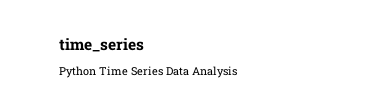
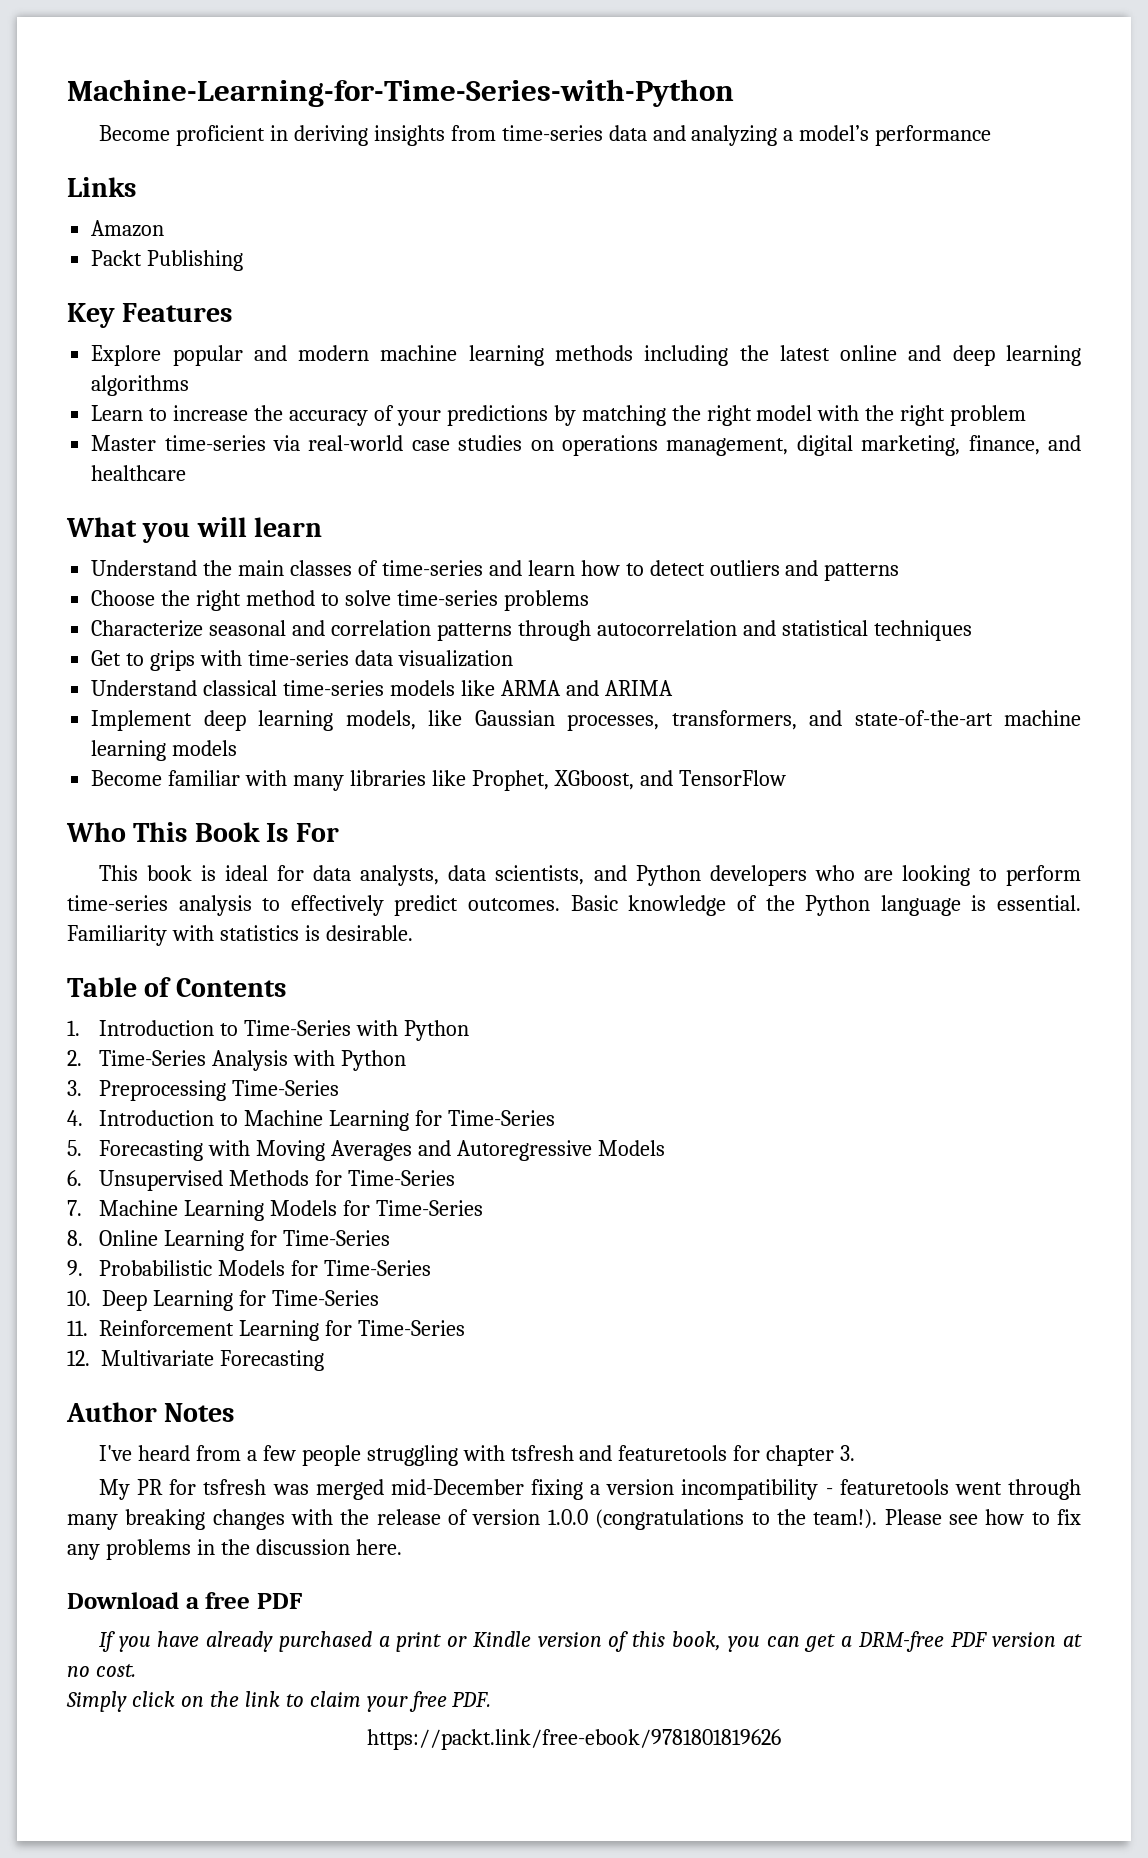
[59,38,144,52] [59,66,237,78] time_series // Python Time Series Data Analysis -> [67,79,734,107] [98,125,992,146] [67,177,136,197] [91,220,165,237] [91,250,244,271] [67,303,233,328] [91,345,1081,366] [91,375,190,396] [91,405,1027,426] [91,435,1081,456] [91,465,187,481] [66,517,323,543] [91,560,900,581] [91,590,589,611] [91,620,972,641] [91,650,513,671] [91,680,673,696] [91,710,1081,731] [91,740,238,761] [91,770,786,791] [66,822,339,842] [98,865,1082,886] [67,895,1082,916] [67,925,413,946] [67,977,286,997] [67,1020,470,1041] [67,1050,407,1071] [67,1080,340,1101] [67,1110,556,1131] [67,1140,666,1161] [67,1170,456,1191] [67,1200,484,1221] [67,1230,391,1251] [67,1260,432,1276] [67,1290,379,1311] [67,1320,466,1341] [67,1350,324,1371] [66,1402,235,1422] [98,1445,856,1466] [98,1479,1081,1500] [67,1509,1082,1530] [67,1539,402,1560] [67,1592,302,1609] [98,1631,1082,1652] [67,1664,136,1677] [66,1691,492,1712] [367,1729,781,1750] Machine-Learning-for-Time-Series-with-Python // Become proficient in deriving insights from time-series data and analyzing a model’s performance // Links // Amazon // Packt Publishing // Key Features // Explore popular and modern machine learning methods including the latest online and deep learning algorithms // Learn to increase the accuracy of your predictions by matching the right model with the right problem // Master time-series via real-world case studies on operations management, digital marketing, finance, and healthcare // What you will learn // Understand the main classes of time-series and learn how to detect outliers and patterns // Choose the right method to solve time-series problems // Characterize seasonal and correlation patterns through autocorrelation and statistical techniques // Get to grips with time-series data visualization // Understand classical time-series models like ARMA and ARIMA // Implement deep learning models, like Gaussian processes, transformers, and state-of-the-art machine learning models // Become familiar with many libraries like Prophet, XGboost, and TensorFlow // Who This Book Is For // This book is ideal for data analysts, data scientists, and Python developers who are looking to perform time-series analysis to effectively predict outcomes. Basic knowledge of the Python language is essential. Familiarity with statistics is desirable. // Table of Contents // 1. Introduction to Time-Series with Python // 2. Time-Series Analysis with Python // 3. Preprocessing Time-Series // 4. Introduction to Machine Learning for Time-Series // 5. Forecasting with Moving Averages and Autoregressive Models // 6. Unsupervised Methods for Time-Series // 7. Machine Learning Models for Time-Series // 8. Online Learning for Time-Series // 9. Probabilistic Models for Time-Series // 10. Deep Learning for Time-Series // 11. Reinforcement Learning for Time-Series // 12. Multivariate Forecasting // Author Notes // I've heard from a few people struggling with tsfresh and featuretools for chapter 3. // My PR for tsfresh was merged mid-December fixing a version incompatibility - featuretools went through many breaking changes with the release of version 1.0.0 (congratulations to the team!). Please see how to fix any problems in the discussion here. // Download a free PDF // If you have already purchased a print or Kindle version of this book, you can get a DRM-free PDF version at no cost. // Simply click on the link to claim your free PDF. // https://packt.link/free-ebook/9781801819626

